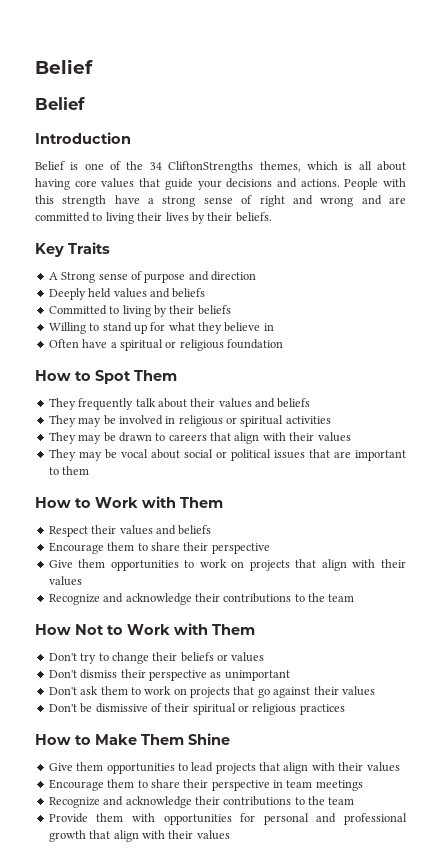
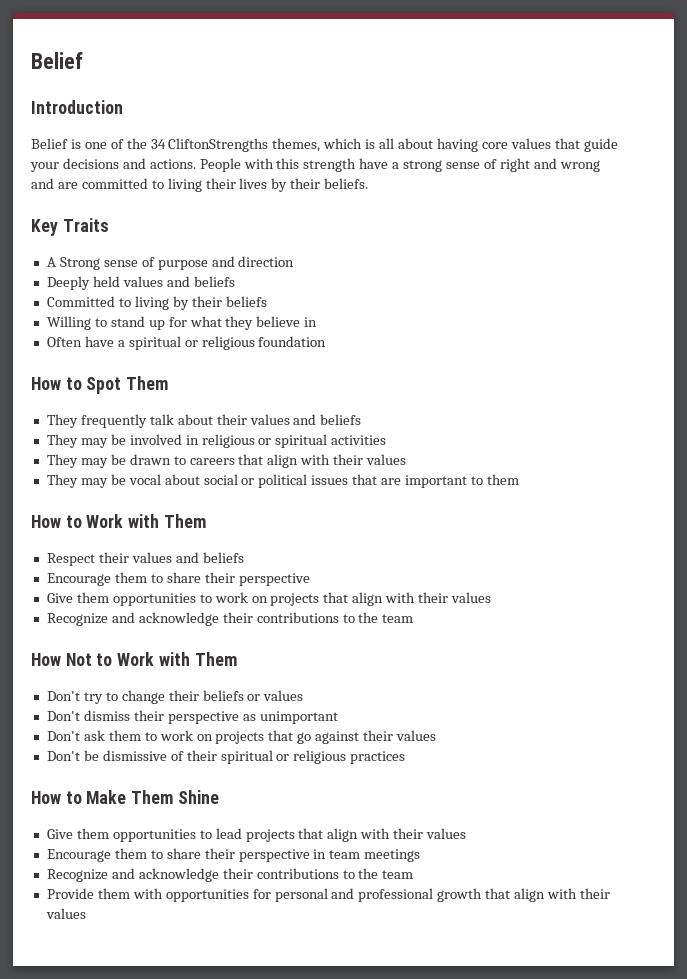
[35,59,93,74] [35,97,85,110] Belief // Belief -> [31,52,83,69] Belief

